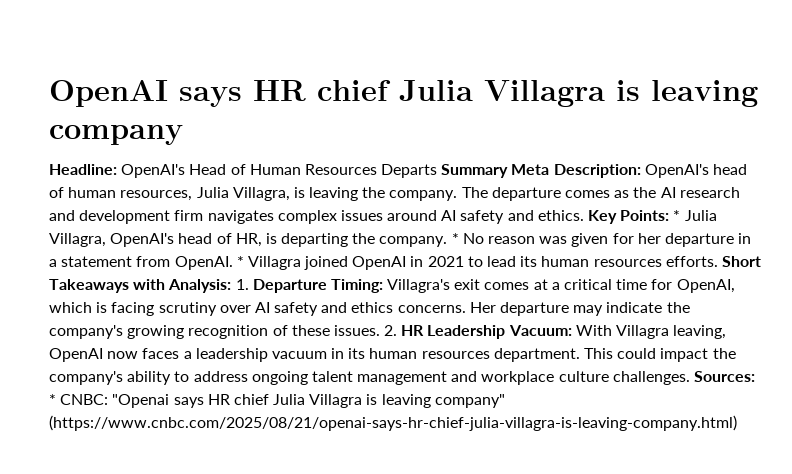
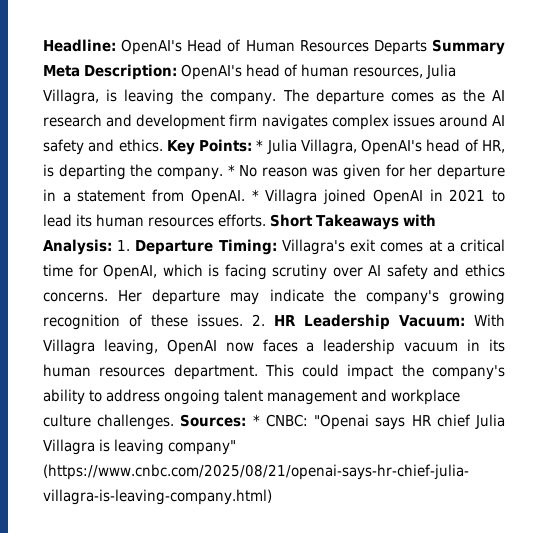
[49,80,758,107] [49,125,183,145] OpenAI says HR chief Julia Villagra is leaving company // -> (43, 45) none

